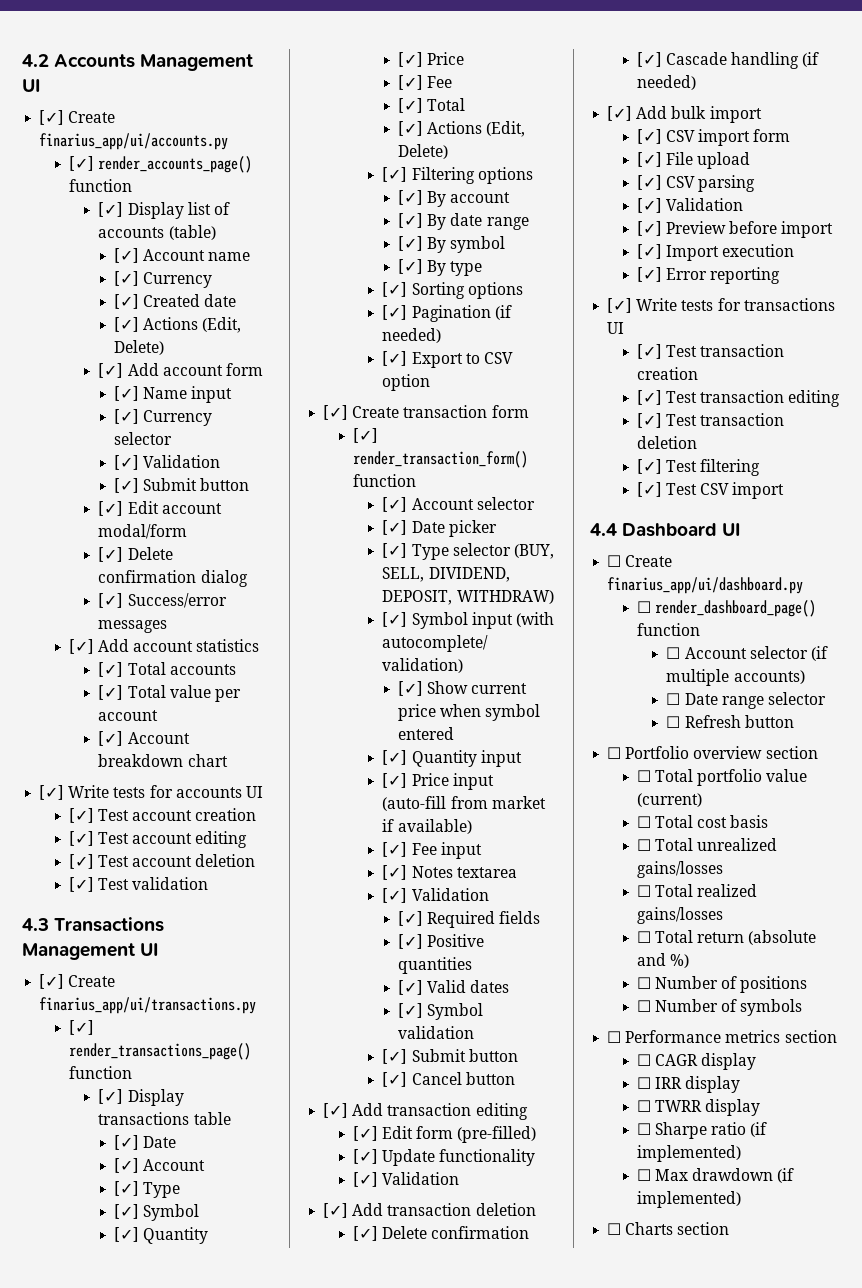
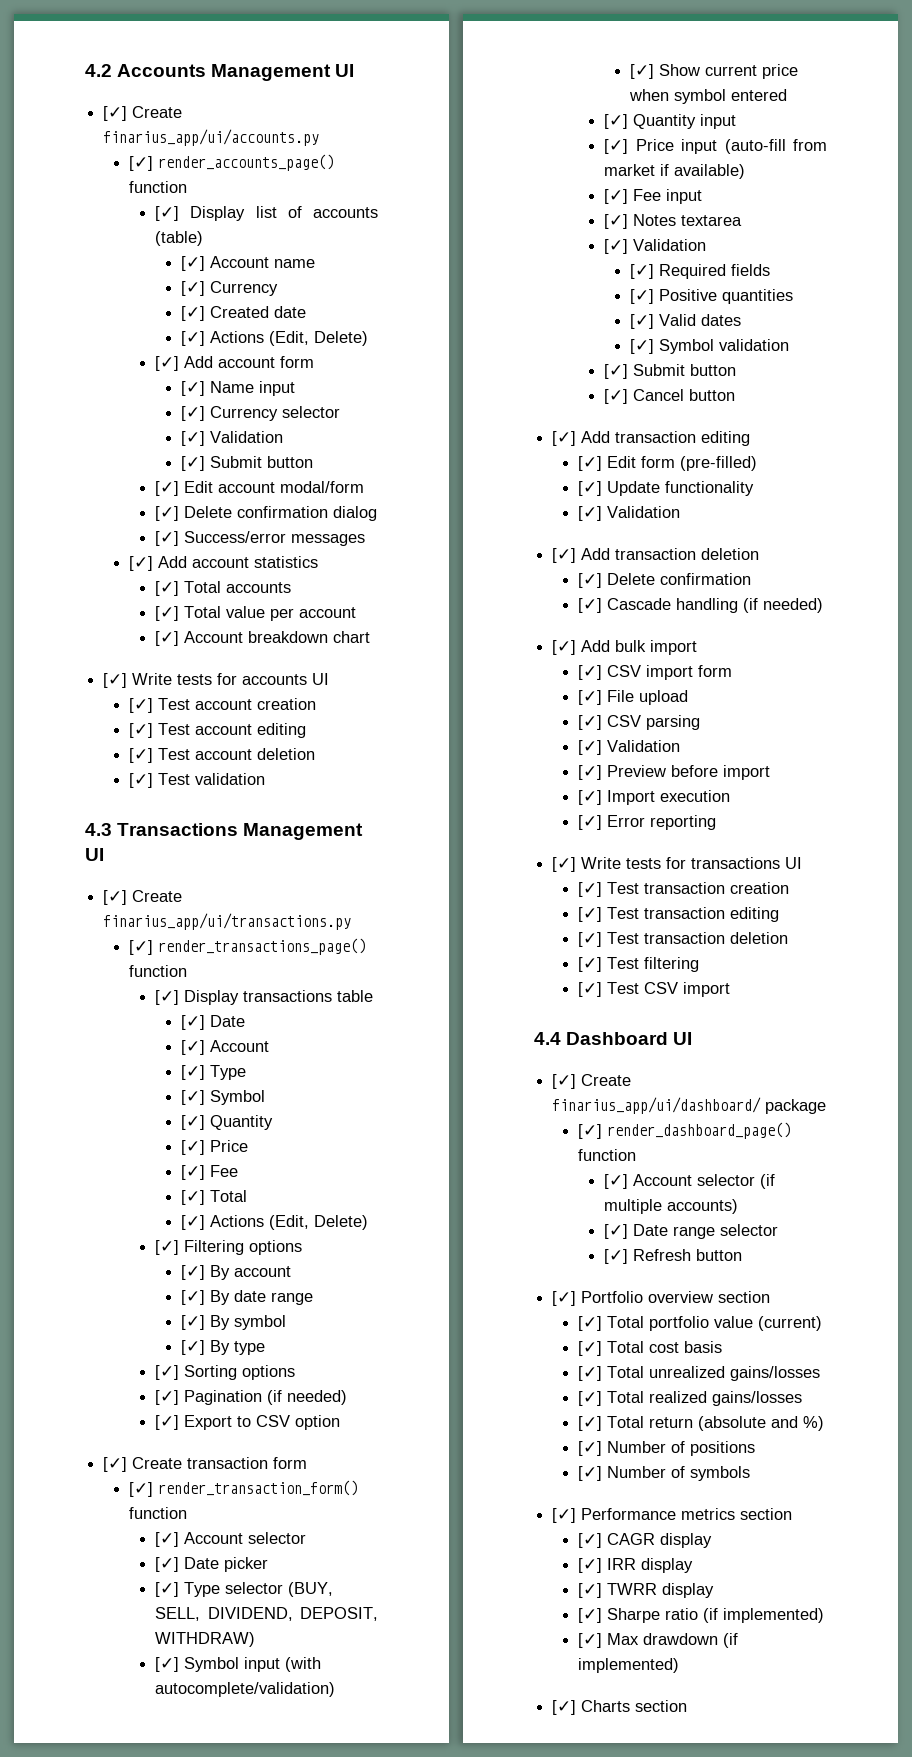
[607,555,673,567] [607,577,804,594] [636,601,651,613] ☐ Create finarius_app/ui/dashboard.py // ☐ -> [552,1074,632,1089] [552,1097,827,1114] [578,1124,603,1139] [✓] Create finarius_app/ui/dashboard/ package // [✓]
[666,647,681,659] ☐ -> [604,1174,629,1189] [✓]
[666,693,681,705] ☐ -> [604,1224,629,1239] [✓]
[666,716,681,728] ☐ -> [604,1249,629,1264] [✓]
[607,747,622,759] ☐ -> [552,1291,577,1306] [✓]
[636,770,651,782] ☐ -> [578,1316,603,1331] [✓]
[636,816,651,828] ☐ -> [578,1341,603,1356] [✓]
[636,839,651,851] ☐ -> [578,1366,603,1381] [✓]
[636,885,651,897] ☐ -> [578,1391,603,1406] [✓]
[636,931,651,943] ☐ -> [578,1416,603,1431] [✓]
[636,977,651,989] ☐ -> [578,1441,603,1456] [✓]
[636,1000,651,1012] ☐ -> [578,1466,603,1481] [✓]
[607,1031,622,1043] ☐ -> [552,1508,577,1523] [✓]
[636,1054,651,1066] ☐ -> [578,1533,603,1548] [✓]
[636,1077,651,1089] ☐ -> [578,1558,603,1573] [✓]
[636,1100,651,1112] ☐ -> [578,1583,603,1598] [✓]
[636,1123,651,1135] ☐ -> [578,1608,603,1623] [✓]
[636,1169,651,1181] ☐ -> [578,1633,603,1648] [✓]
[607,1223,622,1235] ☐ -> [552,1700,577,1715] [✓]

